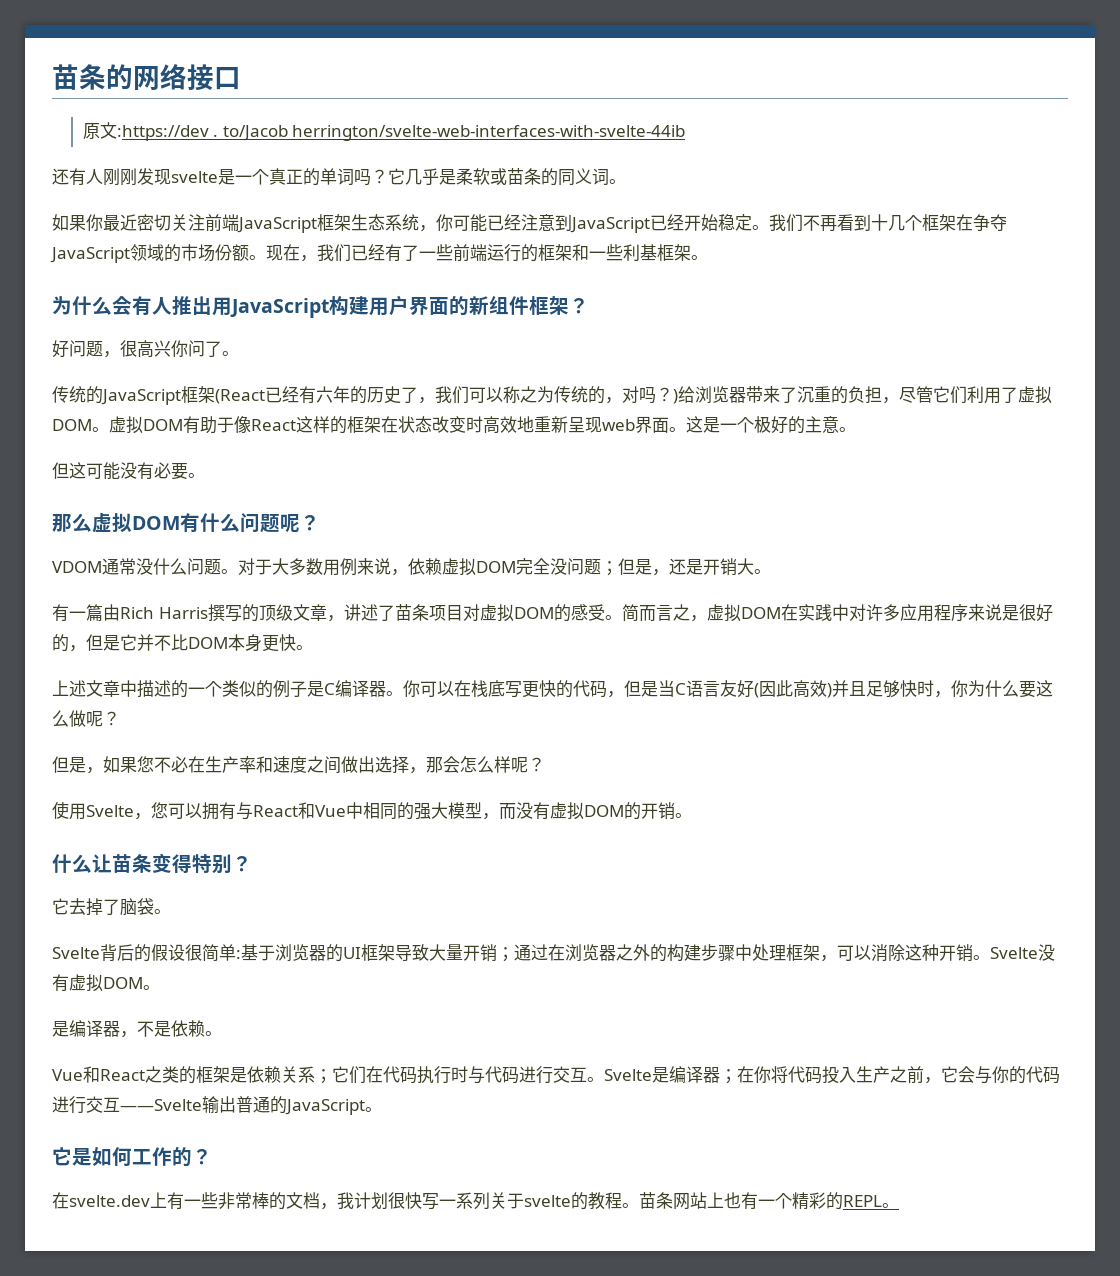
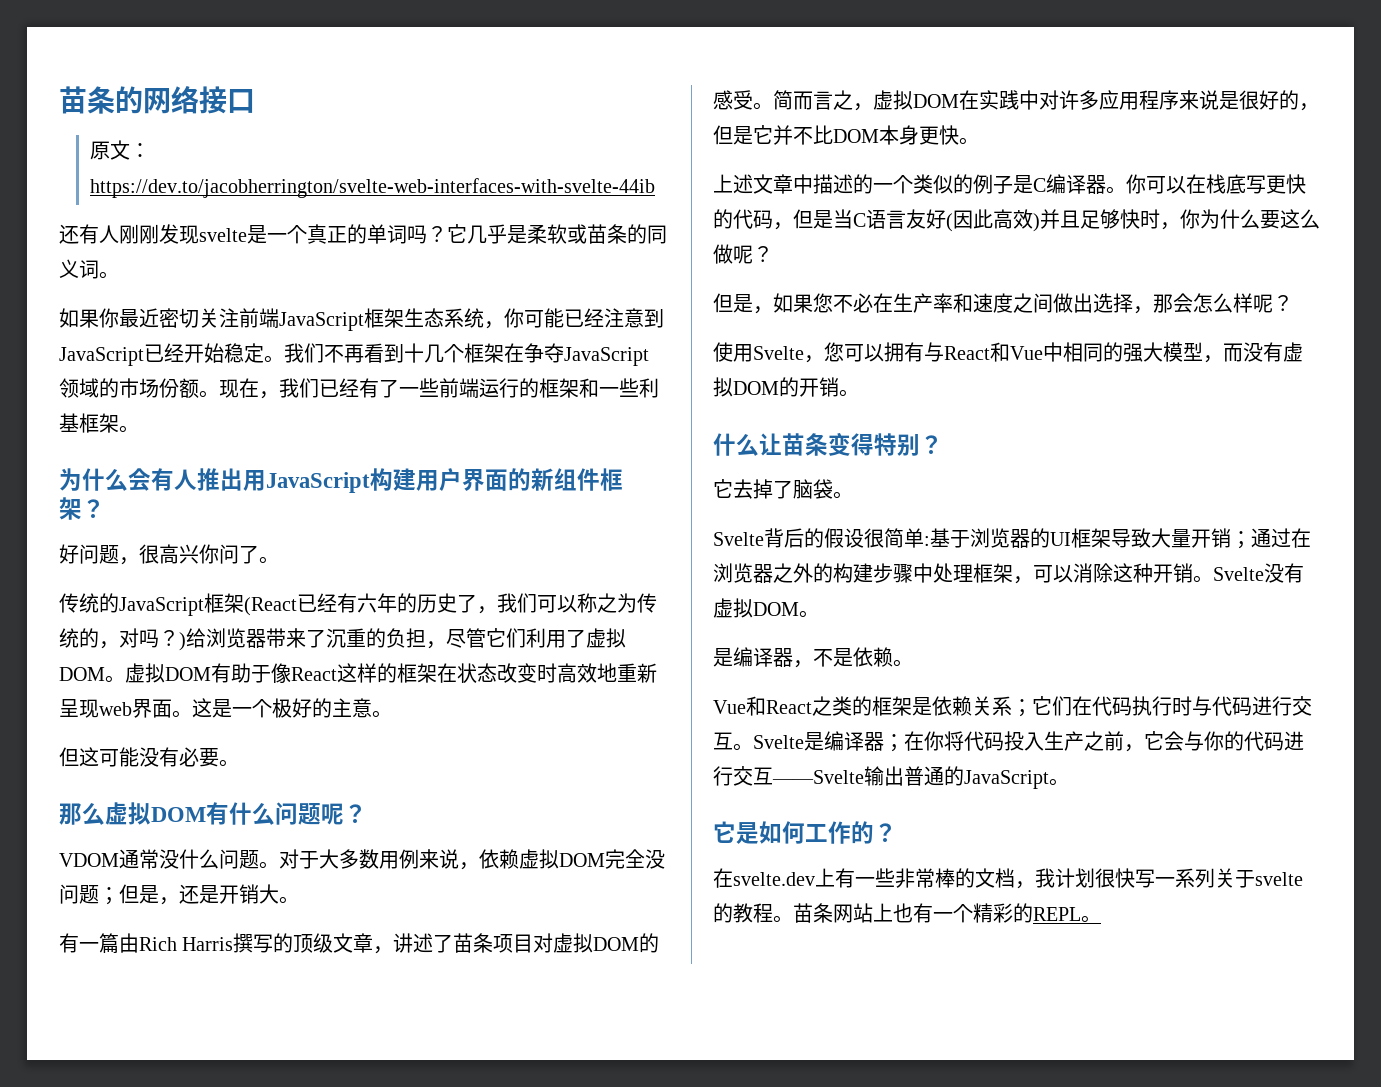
[116,125,686,141] :https://dev . to/Jacob herrington/svelte-web-interfaces-with-svelte-44ib -> [129,143,150,158] [89,178,655,198] ：https://dev.to/jacobherrington/svelte-web-interfaces-with-svelte-44ib

